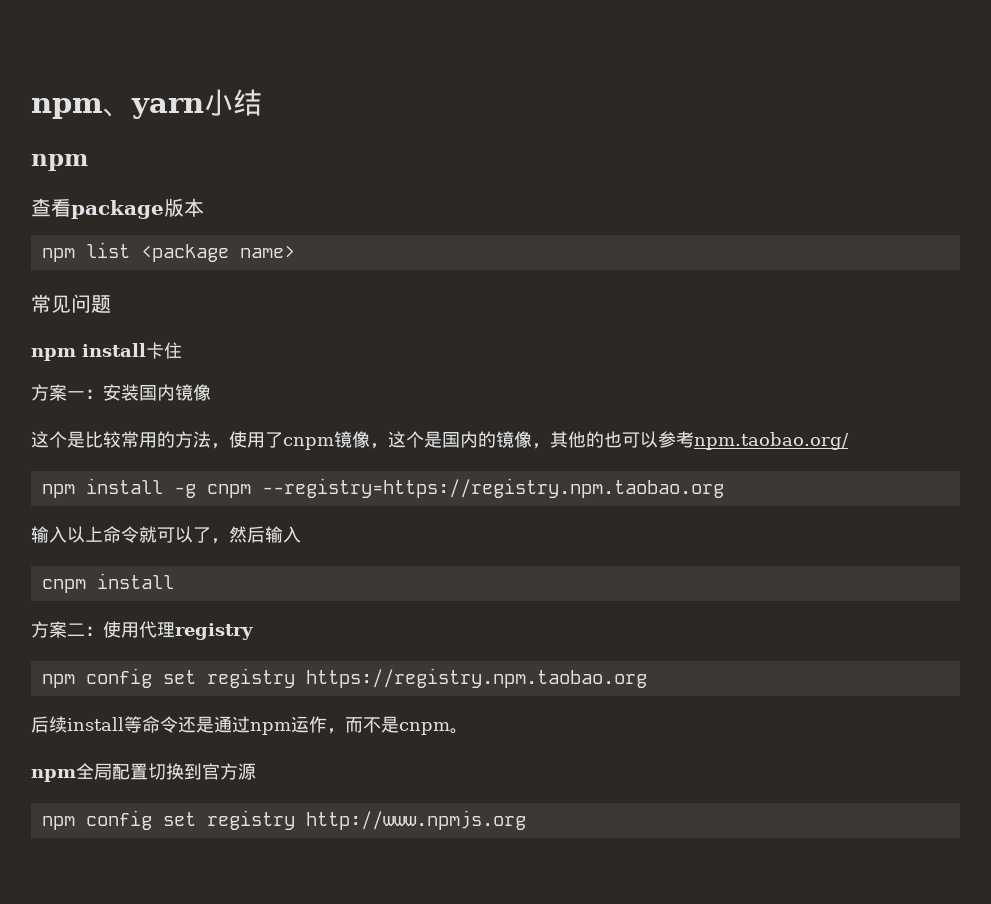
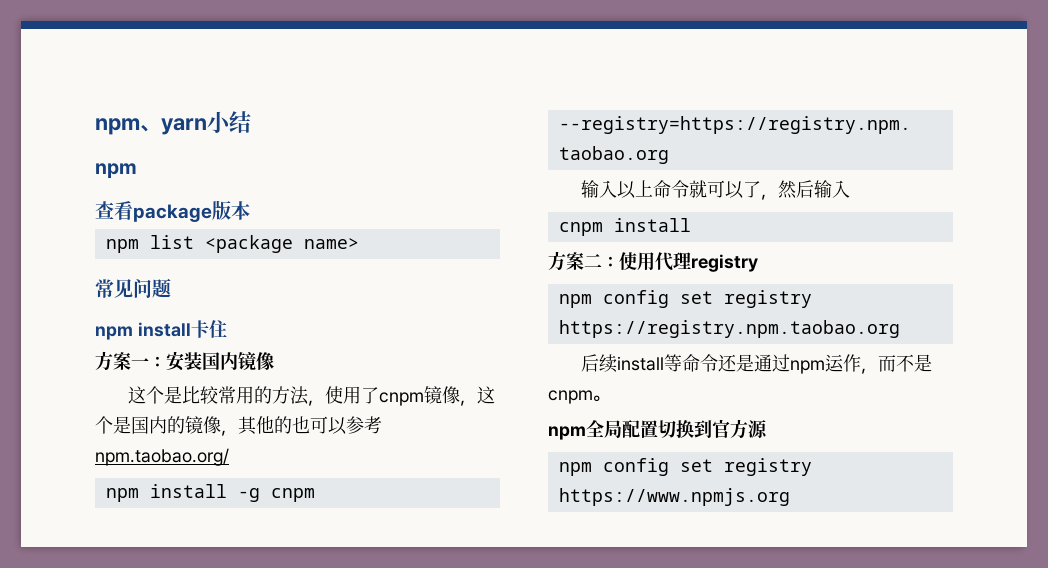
[305,810,526,830] http://www.npmjs.org -> [558,488,790,506] https://www.npmjs.org

